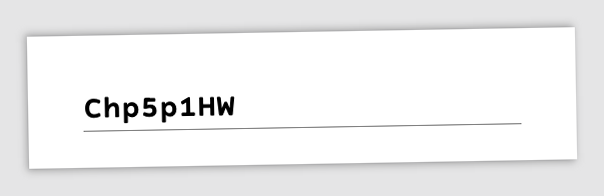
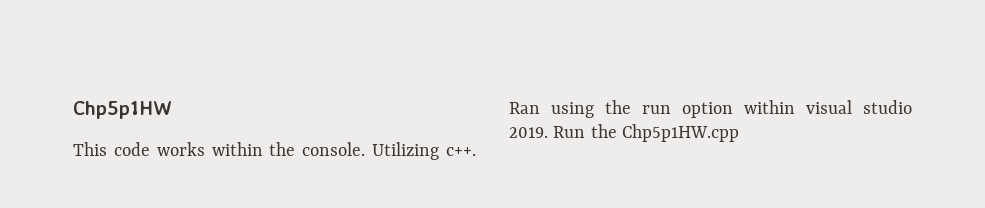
(236, 109) none -> [73,142,476,160] [509,100,912,118] [509,124,739,142] // This code works within the console. Utilizing c++. Ran using the run option within visual studio 2019. Run the Chp5p1HW.cpp

